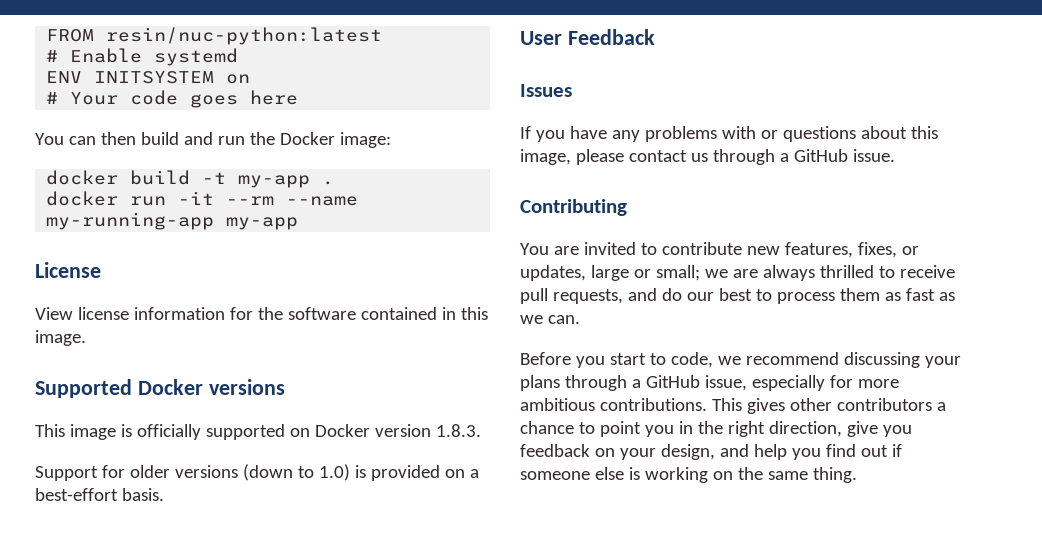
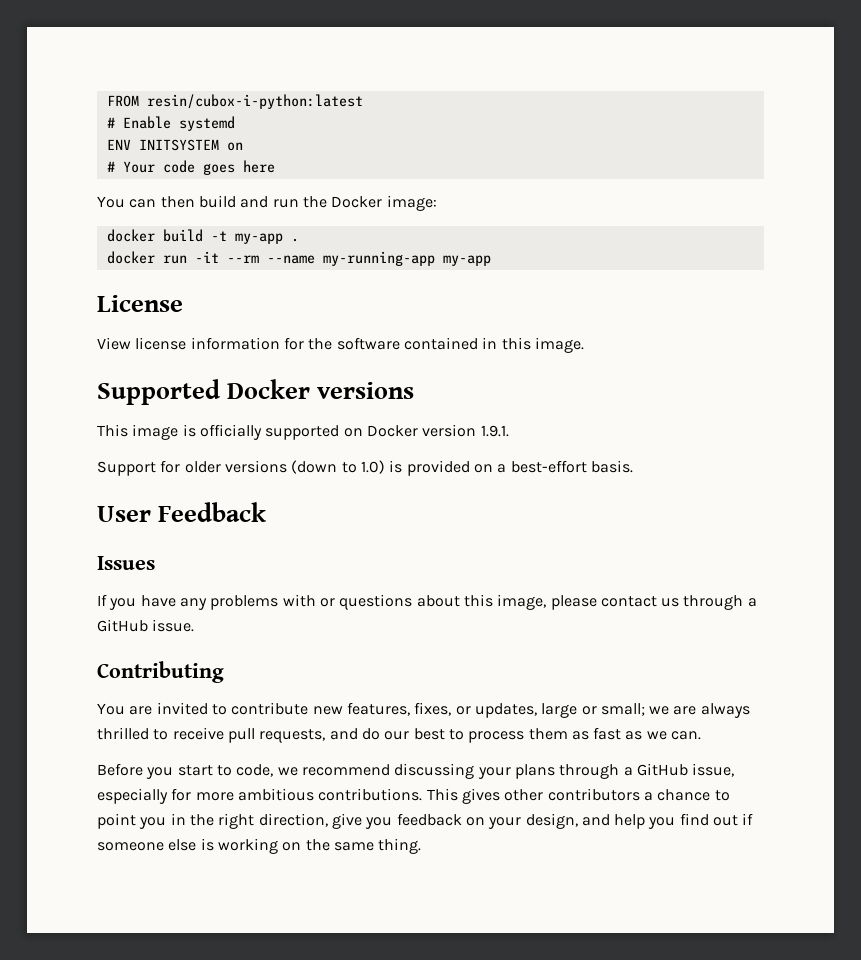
[106,27,383,45] resin/nuc-python:latest -> [146,94,363,109] resin/cubox-i-python:latest
[435,424,481,437] 1.8.3. -> [480,425,509,437] 1.9.1.

